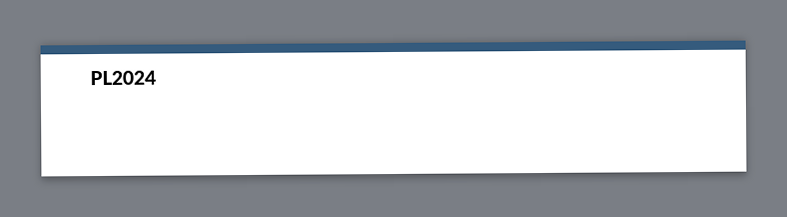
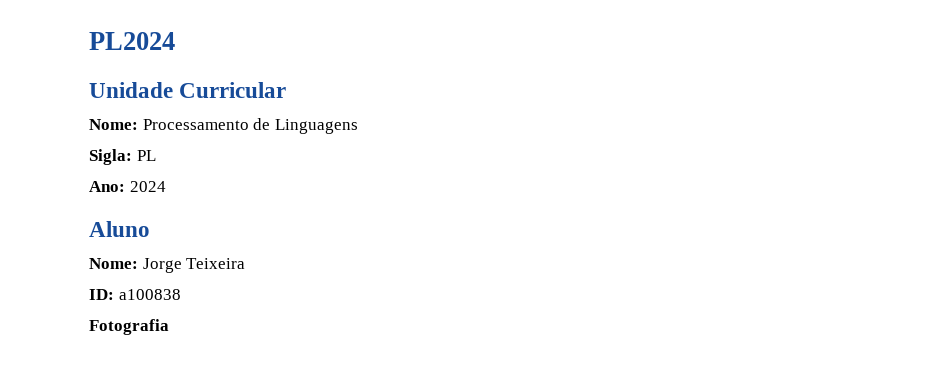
(156, 78) none -> [89,82,287,98] [89,118,358,134] [89,149,156,165] [89,181,166,192] [89,221,150,237] [89,258,246,273] [89,289,181,300] [89,319,169,335] // Unidade Curricular // Nome: Processamento de Linguagens // Sigla: PL // Ano: 2024 // Aluno // Nome: Jorge Teixeira // ID: a100838 // Fotografia

